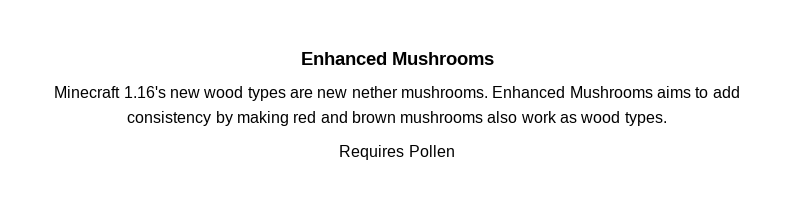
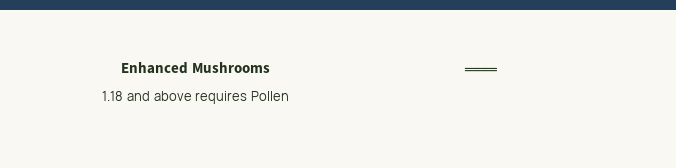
[54,86,740,101] [127,111,667,126] [339,145,455,160] Minecraft 1.16's new wood types are new nether mushrooms. Enhanced Mushrooms aims to add consistency by making red and brown mushrooms also work as wood types. // Requires Pollen -> [102,91,289,104] [463,67,497,74] 1.18 and above requires Pollen // ════

